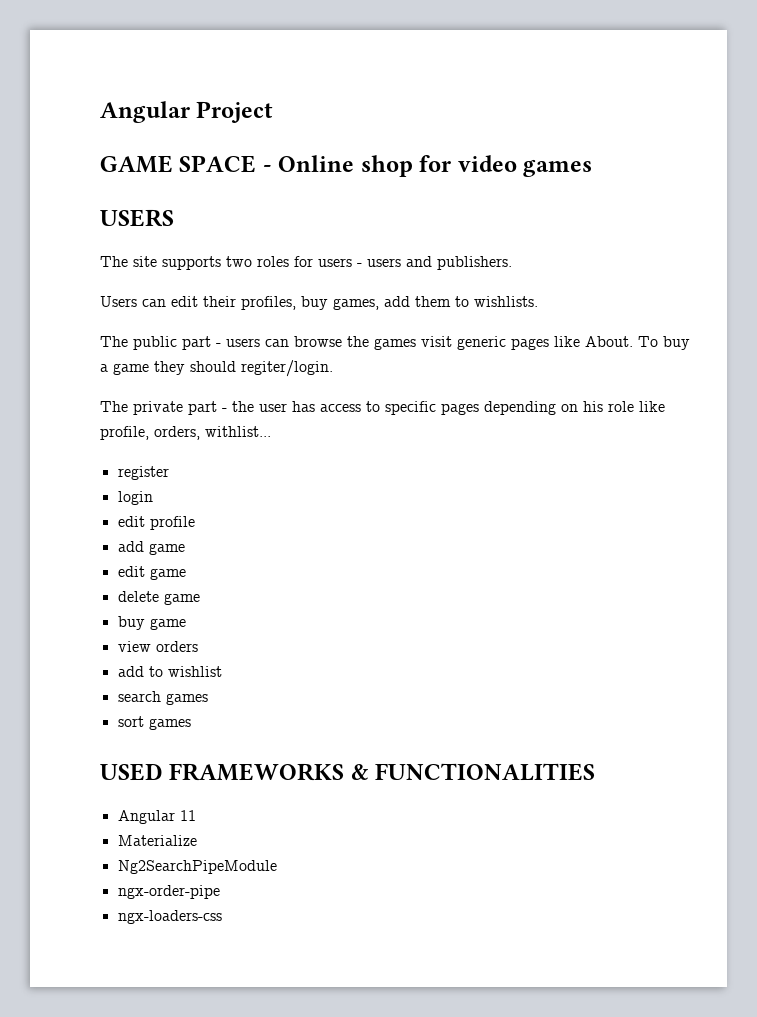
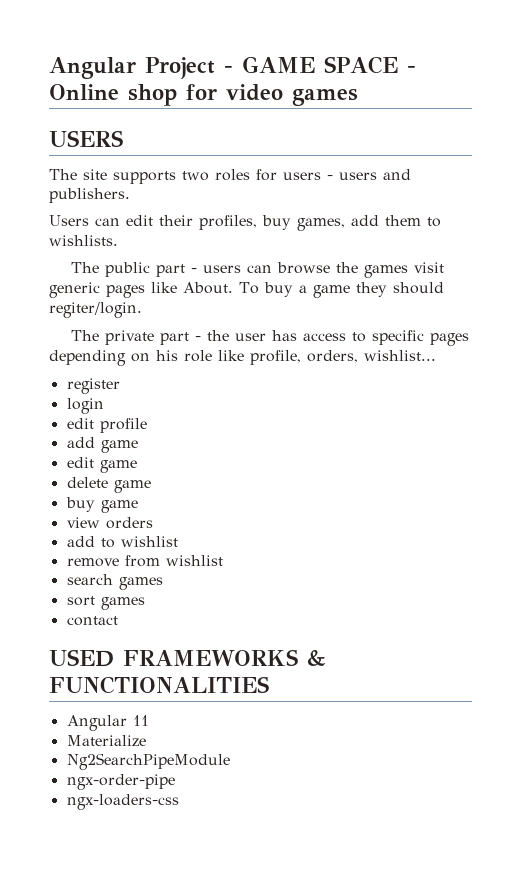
(274, 112) // -> [224,66,233,73] -
[205,426,271,437] withlist... -> [364,350,436,361] wishlist...
(222, 671) none -> [66,555,223,567] // remove from wishlist
(191, 724) none -> [66,616,118,626] // contact

